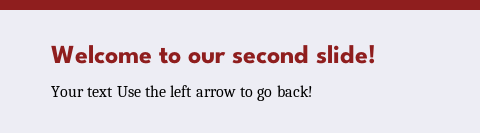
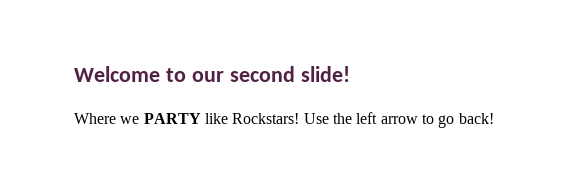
[51,86,114,97] Your text -> [74,113,300,124] Where we PARTY like Rockstars!

